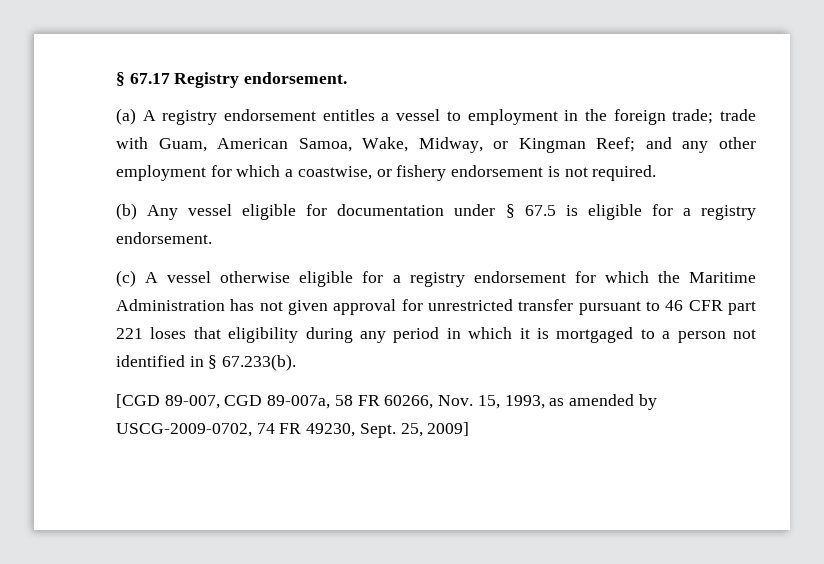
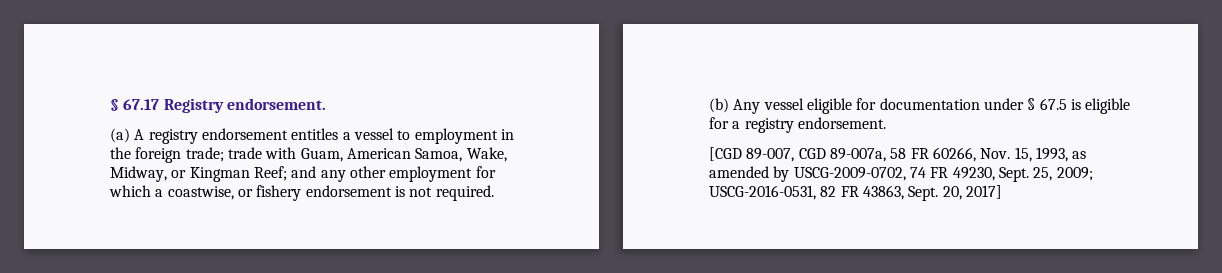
[116,270,756,287] [116,299,757,315] [116,327,756,343] [116,354,297,371] // (c) A vessel otherwise eligible for a registry endorsement for which the Maritime Administration has not given approval for unrestricted transfer pursuant to 46 CFR part 221 loses that eligibility during any period in which it is mortgaged to a person not identified in § 67.233(b). -> (886, 123) none
[427,422,470,436] 2009] -> [1056,167,1093,181] [709,185,1002,201] 2009; USCG-2016-0531, 82 FR 43863, Sept. 20, 2017]

